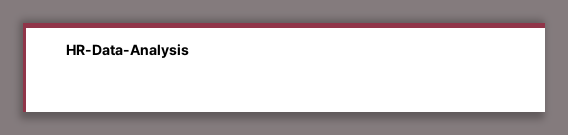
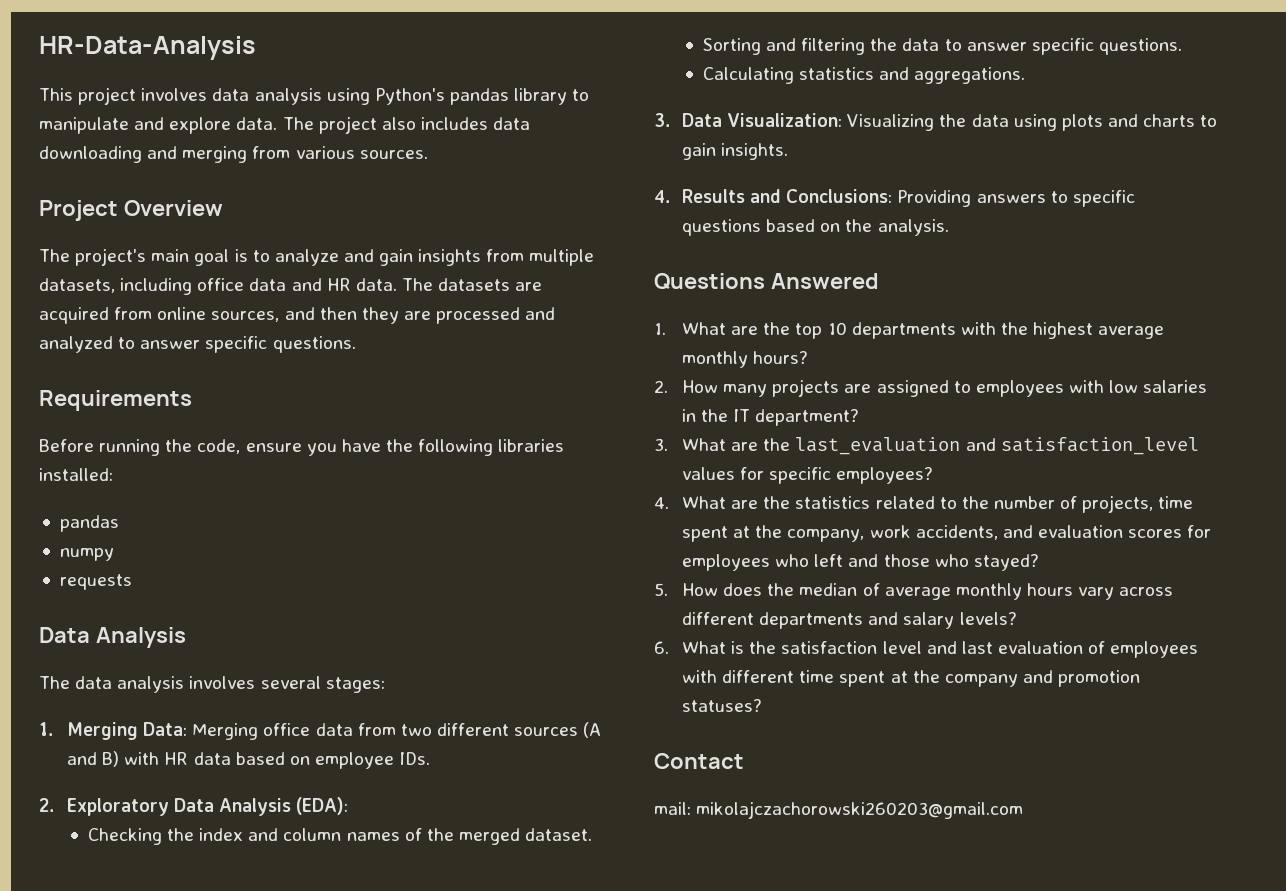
(189, 51) none -> [39,87,590,105] [39,116,531,134] [39,146,428,163] [39,200,223,221] [39,248,595,266] [39,278,543,295] [39,307,556,324] [39,336,356,353] [39,390,192,411] [39,439,565,456] [39,468,113,481] [59,515,119,532] [59,548,114,561] [59,574,132,590] [39,627,186,648] [39,676,385,693] [39,722,602,740] [67,751,431,769] [39,797,349,816] [87,828,593,845] [702,38,1183,55] [702,67,1026,84] [654,113,1218,131] [682,143,789,160] [654,189,1135,207] [682,219,949,236] [654,273,879,290] [654,322,1165,339] [682,351,809,368] [654,379,1208,397] [682,409,860,426] [654,437,1199,455] [682,467,934,484] [654,495,1194,513] [682,525,1212,542] [682,554,1039,571] [654,583,1174,600] [682,612,1017,629] [654,641,1199,658] [682,670,1141,687] [682,699,763,712] [654,753,744,769] [654,801,1024,819] // This project involves data analysis using Python's pandas library to manipulate and explore data. The project also includes data downloading and merging from various sources. // Project Overview // The project's main goal is to analyze and gain insights from multiple datasets, including office data and HR data. The datasets are acquired from online sources, and then they are processed and analyzed to answer specific questions. // Requirements // Before running the code, ensure you have the following libraries installed: // pandas // numpy // requests // Data Analysis // The data analysis involves several stages: // 1. Merging Data: Merging office data from two different sources (A and B) with HR data based on employee IDs. // 2. Exploratory Data Analysis (EDA): // Checking the index and column names of the merged dataset. // Sorting and filtering the data to answer specific questions. // Calculating statistics and aggregations. // 3. Data Visualization: Visualizing the data using plots and charts to gain insights. // 4. Results and Conclusions: Providing answers to specific questions based on the analysis. // Questions Answered // 1. What are the top 10 departments with the highest average monthly hours? // 2. How many projects are assigned to employees with low salaries in the IT department? // 3. What are the last_evaluation and satisfaction_level values for specific employees? // 4. What are the statistics related to the number of projects, time spent at the company, work accidents, and evaluation scores for employees who left and those who stayed? // 5. How does the median of average monthly hours vary across different departments and salary levels? // 6. What is the satisfaction level and last evaluation of employees with different time spent at the company and promotion statuses? // Contact // mail: mikolajczachorowski260203@gmail.com

